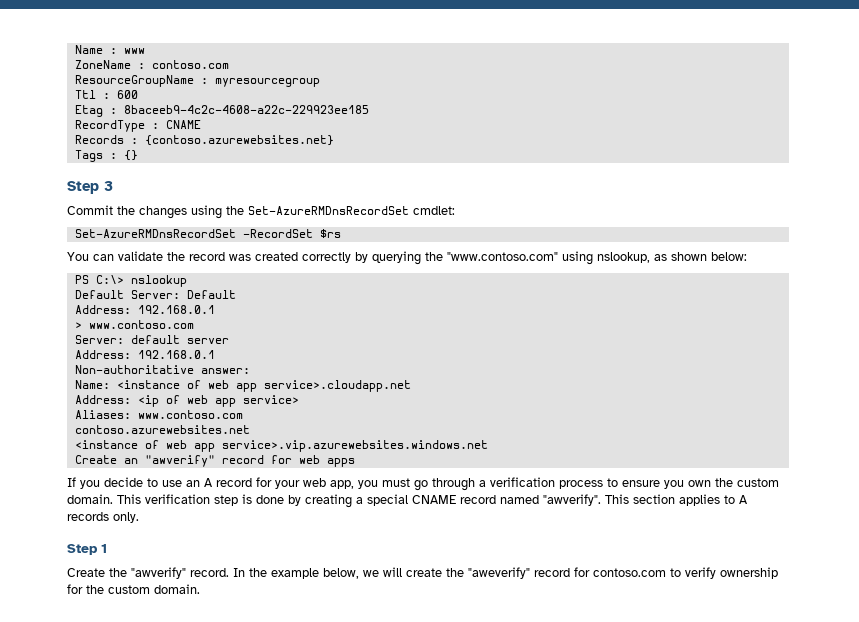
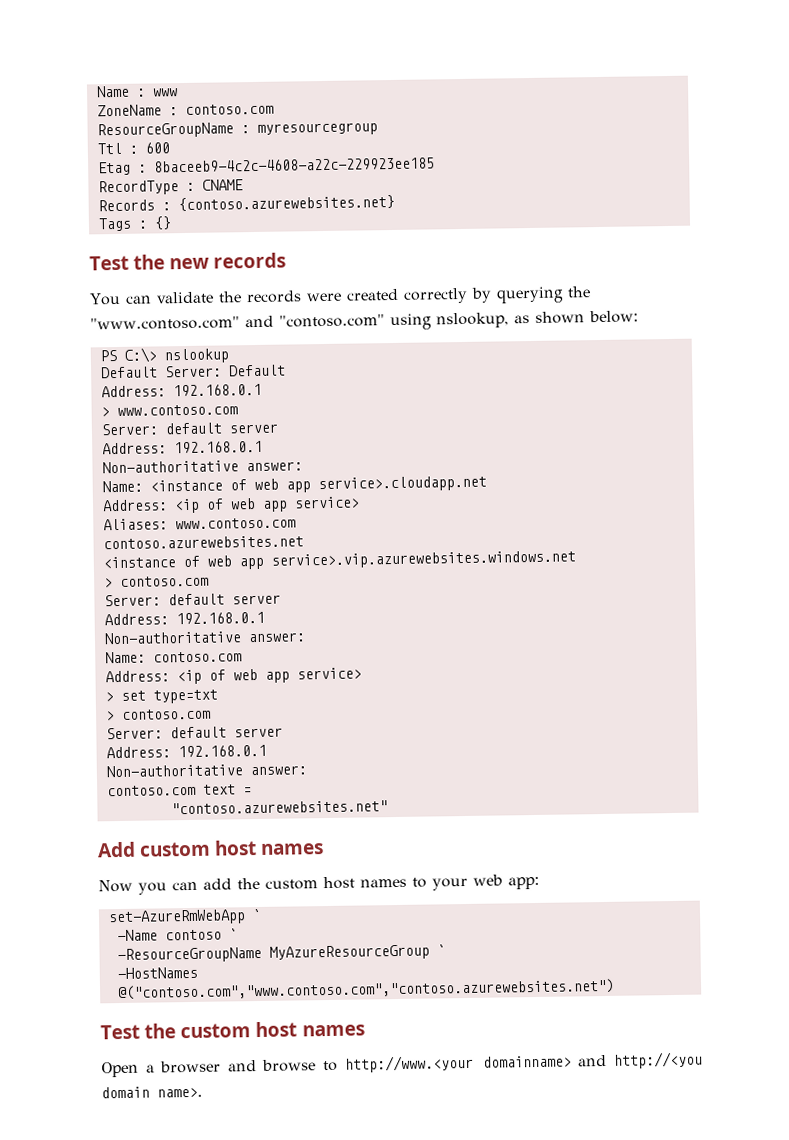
[67,181,113,194] [67,205,455,219] [74,229,341,238] Step 3 // Commit the changes using the Set-AzureRMDnsRecordSet cmdlet: // Set-AzureRMDnsRecordSet -RecordSet $rs -> [89,252,287,271] Test the new records
[189,252,251,261] record was -> [245,290,342,304] records were
(558, 256) none -> [244,314,385,328] and "contoso.com"
[74,455,355,467] [67,477,779,491] [67,494,748,508] [67,512,139,523] [67,544,107,555] [67,567,778,579] [67,584,200,594] Create an "awverify" record for web apps // If you decide to use an A record for your web app, you must go through a verification process to ensure you own the custom domain. This verification step is done by creating a special CNAME record named "awverify". This section applies to A records only. // Step 1 // Create the "awverify" record. In the example below, we will create the "aweverify" record for contoso.com to verify ownership for the custom domain. -> [103,575,209,588] [103,593,281,607] [103,611,265,626] [103,631,306,645] [104,651,242,664] [104,667,362,685] [104,689,218,704] [105,708,211,721] [105,726,283,740] [105,744,267,759] [105,764,307,778] [106,784,252,797] [170,800,388,815] [97,840,325,858] [98,874,540,895] [107,908,262,926] [116,928,238,942] [116,944,446,964] [116,966,198,980] [116,978,615,1001] [100,1021,365,1040] [101,1051,703,1078] [101,1086,203,1099] > contoso.com // Server: default server // Address: 192.168.0.1 // Non-authoritative answer: // Name: contoso.com // Address: <ip of web app service> // > set type=txt // > contoso.com // Server: default server // Address: 192.168.0.1 // Non-authoritative answer: // contoso.com text = // "contoso.azurewebsites.net" // Add custom host names // Now you can add the custom host names to your web app: // set-AzureRmWebApp ` // -Name contoso ` // -ResourceGroupName MyAzureResourceGroup ` // -HostNames @("contoso.com","www.contoso.com","contoso.azurewebsites.net") // Test the custom host names // Open a browser and browse to http://www.<your domainname> and http://<you domain name>.

